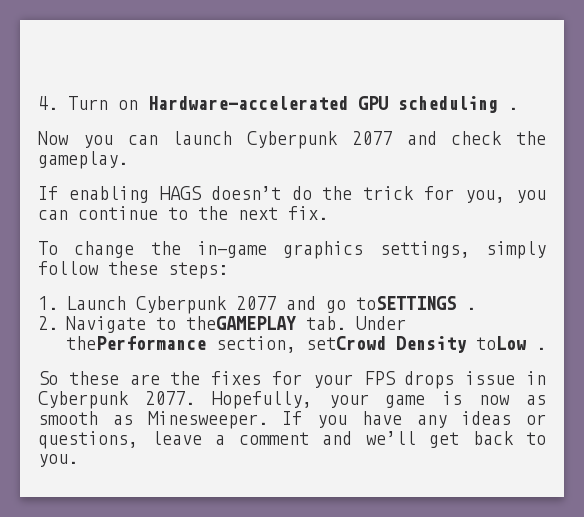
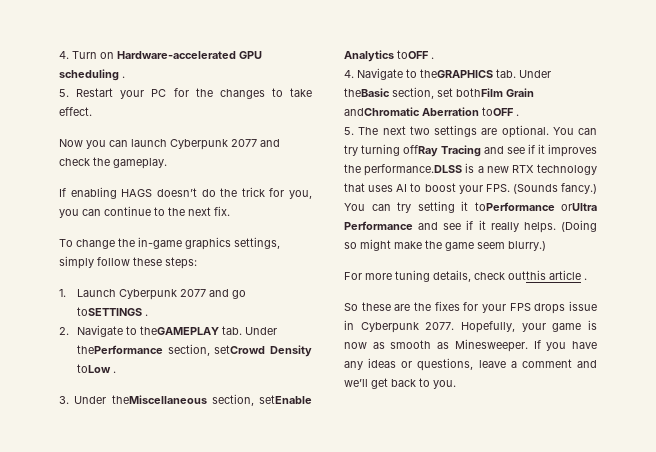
(518, 108) none -> [59,88,312,99] [59,107,92,116] // 5. Restart your PC for the changes to take effect.
(546, 348) none -> [59,394,312,406] [344,50,434,62] [344,68,551,80] [344,87,534,99] [344,107,519,116] [344,125,597,138] [344,144,597,157] [344,163,597,176] [344,183,597,194] [344,201,597,213] [344,220,597,233] [344,239,546,251] [344,270,587,282] // 3. Under theMiscellaneous section, setEnable Analytics toOFF . // 4. Navigate to theGRAPHICS tab. Under theBasic section, set bothFilm Grain andChromatic Aberration toOFF . // 5. The next two settings are optional. You can try turning offRay Tracing and see if it improves the performance.DLSS is a new RTX technology that uses AI to boost your FPS. (Sounds fancy.) You can try setting it toPerformance orUltra Performance and see if it really helps. (Doing so might make the game seem blurry.) // For more tuning details, check outthis article .

